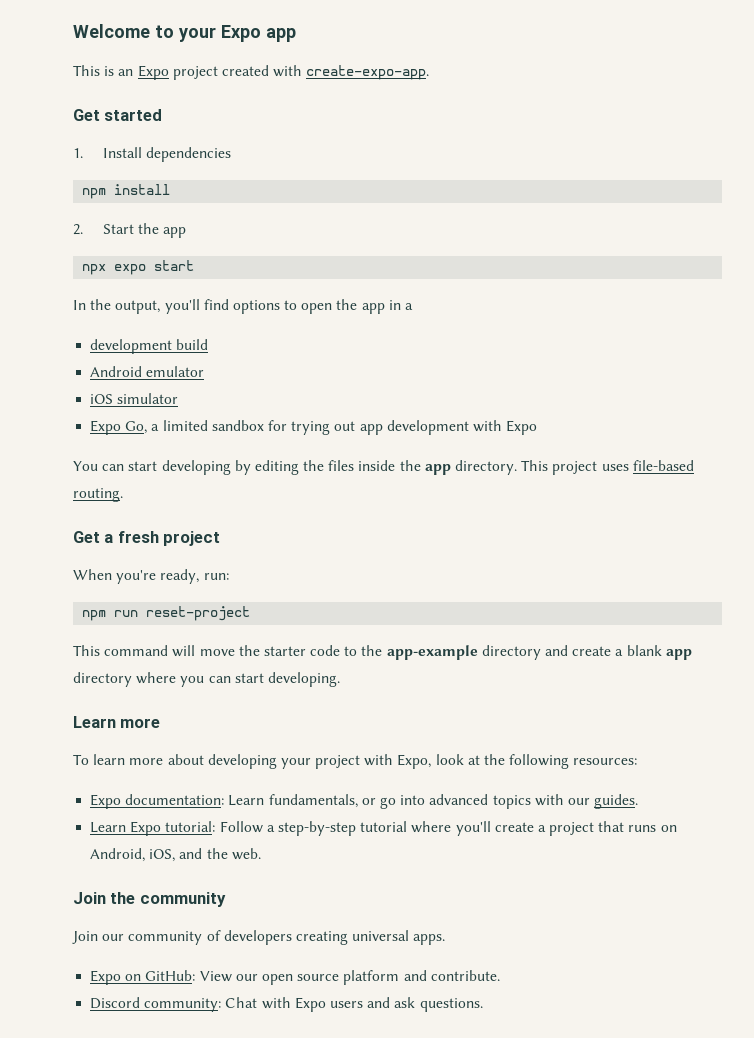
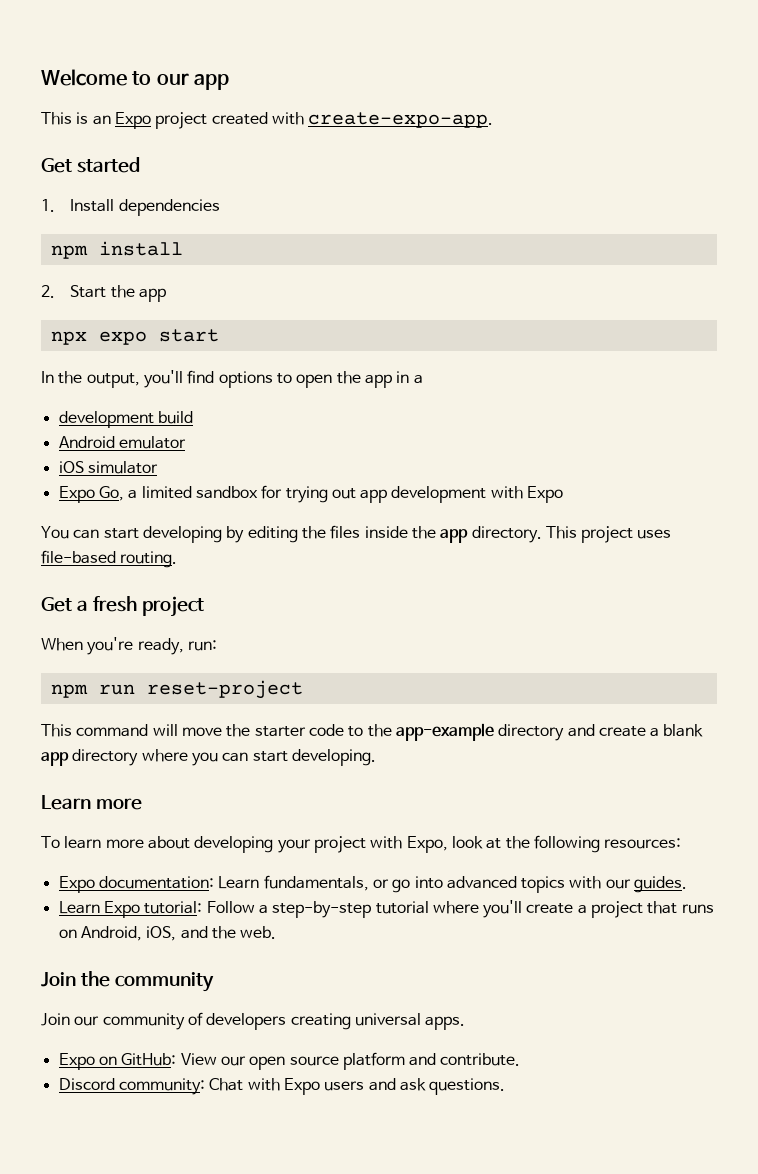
[178,25,261,42] your Expo -> [156,73,189,85] our

